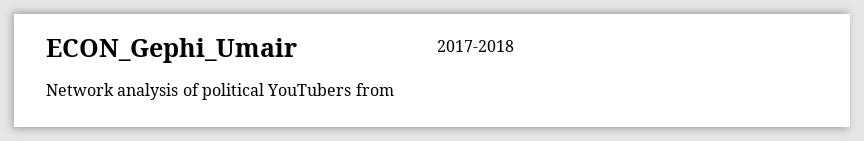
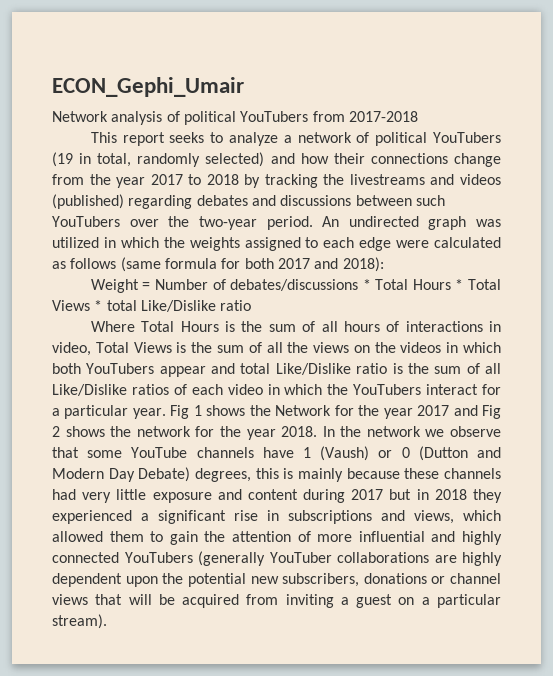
(514, 46) none -> [90,132,501,146] [52,152,501,167] [52,174,502,188] [52,194,445,209] [52,216,501,230] [52,237,501,251] [52,257,384,272] [90,279,501,293] [52,300,252,312] [90,321,501,332] [52,342,501,356] [52,363,502,377] [52,384,501,396] [52,405,501,419] [52,426,501,440] [52,446,501,461] [52,467,502,482] [52,489,503,503] [52,510,501,524] [52,531,503,545] [52,551,502,566] [52,573,501,587] [52,594,501,608] [52,614,107,629] // This report seeks to analyze a network of political YouTubers (19 in total, randomly selected) and how their connections change from the year 2017 to 2018 by tracking the livestreams and videos (published) regarding debates and discussions between such YouTubers over the two-year period. An undirected graph was utilized in which the weights assigned to each edge were calculated as follows (same formula for both 2017 and 2018): // Weight = Number of debates/discussions * Total Hours * Total Views * total Like/Dislike ratio // Where Total Hours is the sum of all hours of interactions in video, Total Views is the sum of all the views on the videos in which both YouTubers appear and total Like/Dislike ratio is the sum of all Like/Dislike ratios of each video in which the YouTubers interact for a particular year. Fig 1 shows the Network for the year 2017 and Fig 2 shows the network for the year 2018. In the network we observe that some YouTube channels have 1 (Vaush) or 0 (Dutton and Modern Day Debate) degrees, this is mainly because these channels had very little exposure and content during 2017 but in 2018 they experienced a significant rise in subscriptions and views, which allowed them to gain the attention of more influential and highly connected YouTubers (generally YouTuber collaborations are highly dependent upon the potential new subscribers, donations or channel views that will be acquired from inviting a guest on a particular stream).

